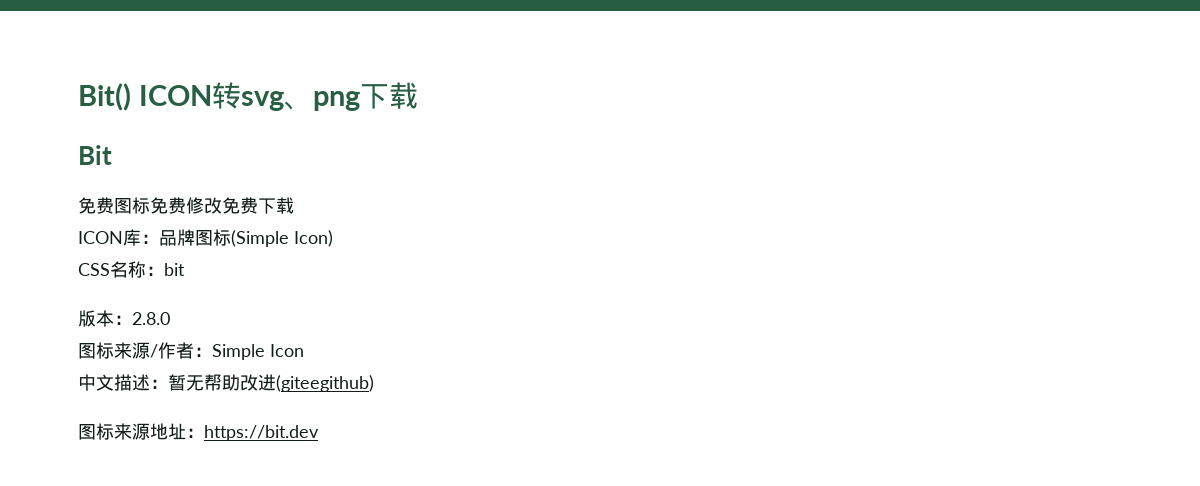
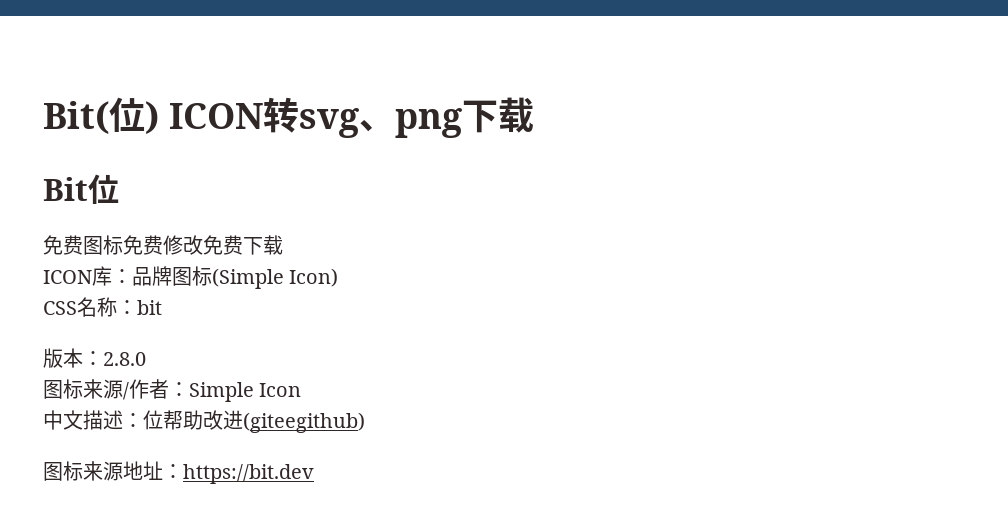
[78,83,131,111] Bit() -> [43,97,159,134] Bit(位)
(112, 155) none -> [88,174,119,204] 位
[168,374,204,391] 暂无 -> [143,410,163,430] 位

